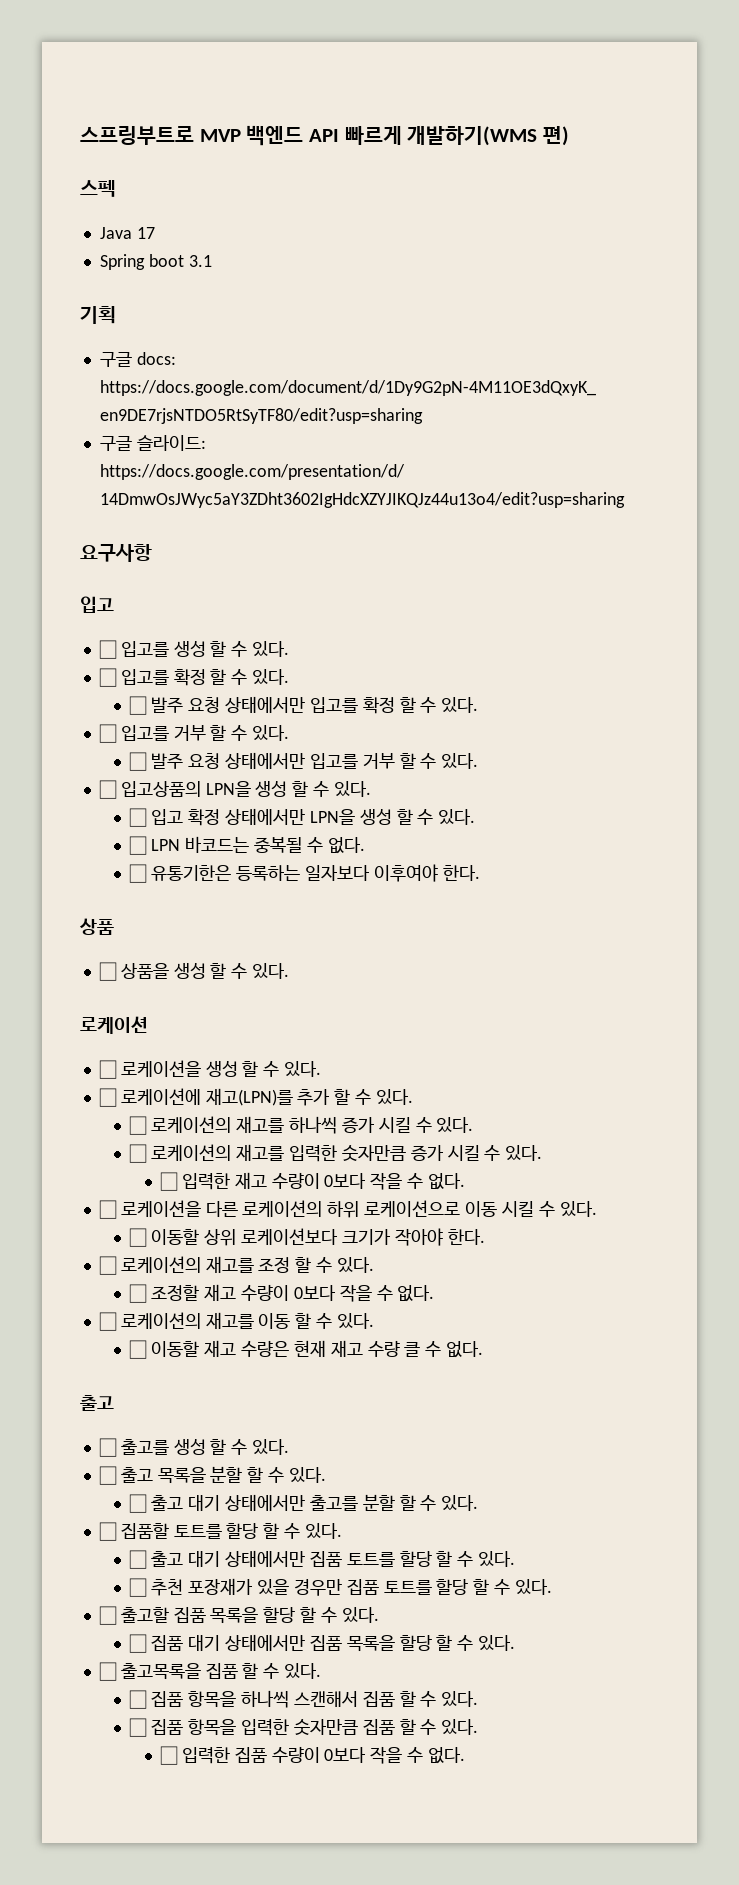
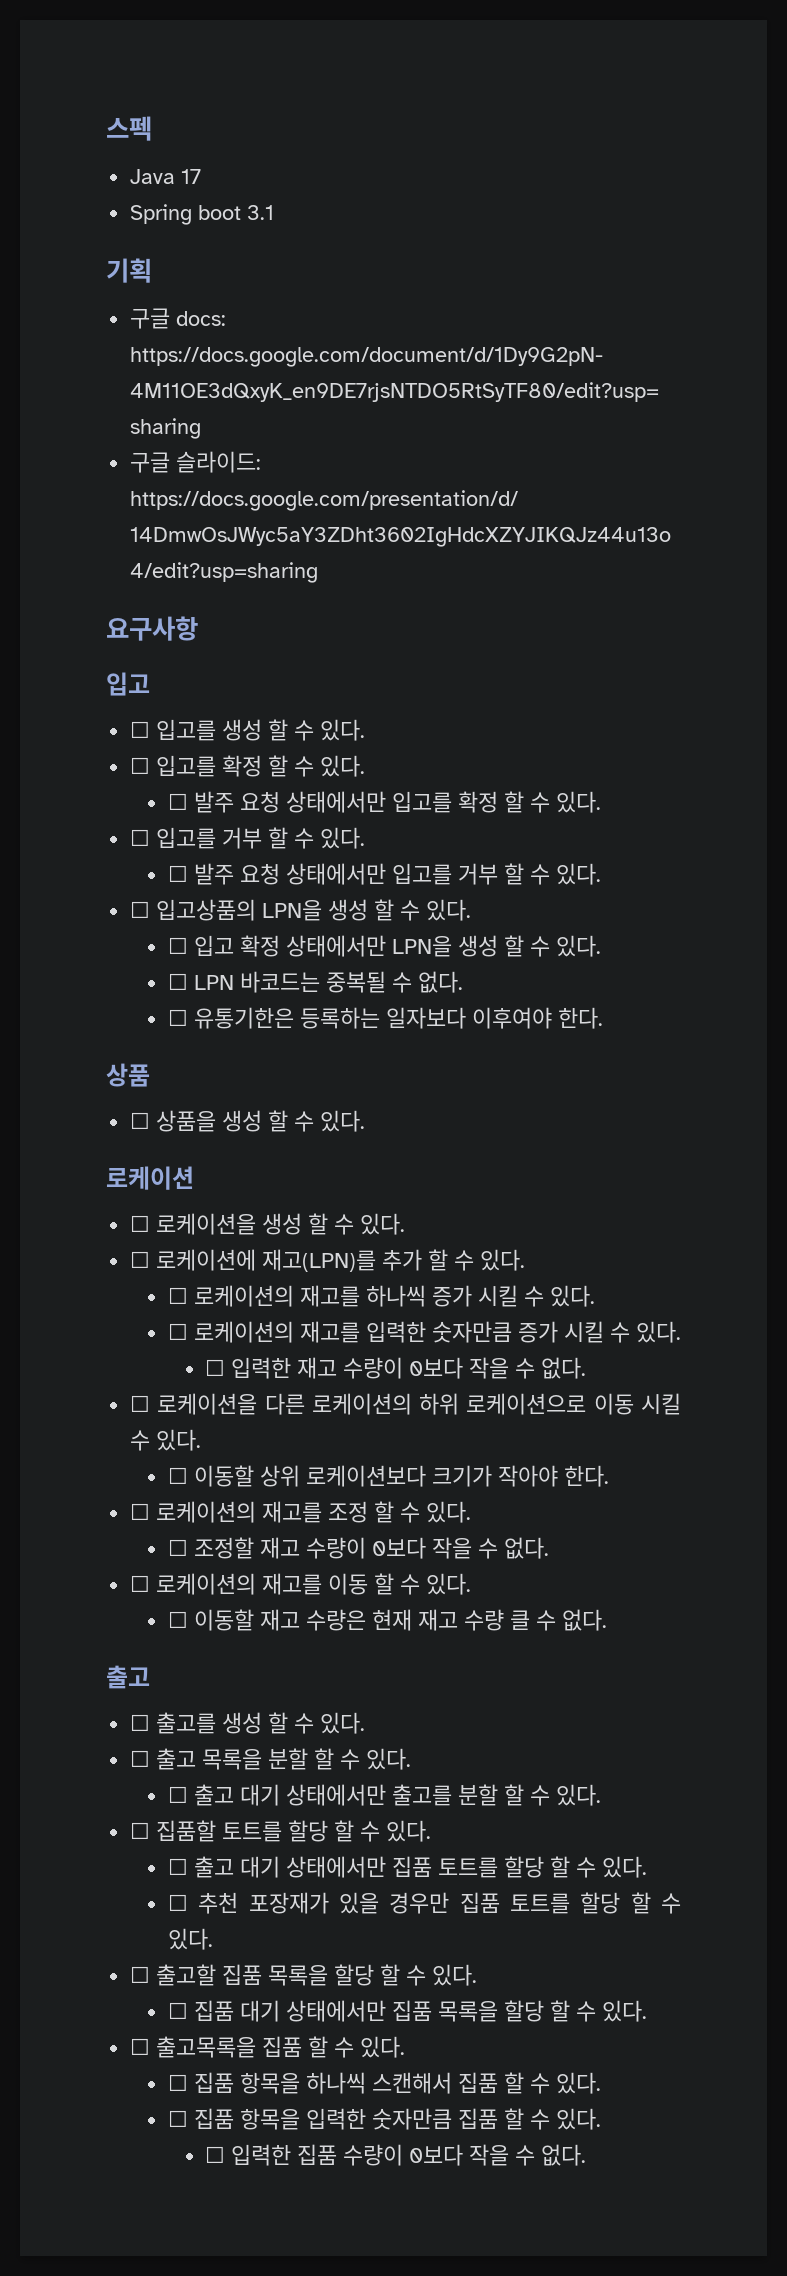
[80,125,570,146] 스프링부트로 MVP 백엔드 API 빠르게 개발하기(WMS 편) // -> (106, 128) none

